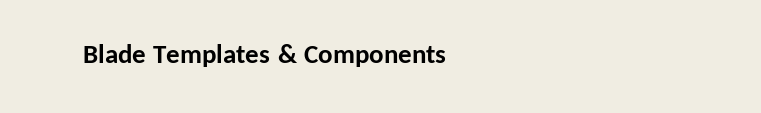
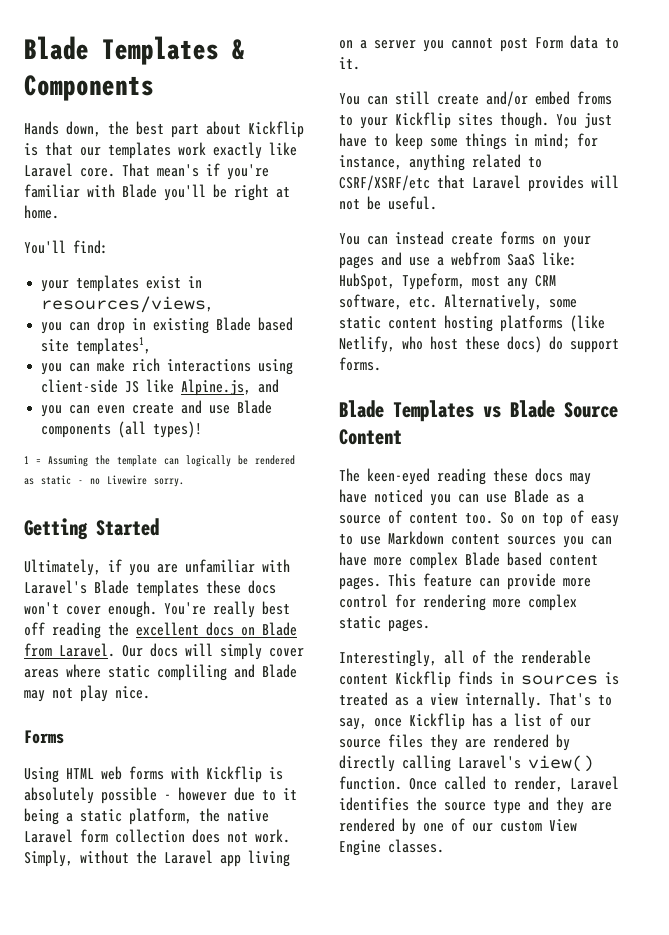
(446, 56) none -> [24,121,304,138] [24,142,297,159] [24,163,269,180] [24,184,290,201] [24,205,59,219] [24,240,108,254] [41,275,203,292] [41,296,214,313] [41,317,294,334] [41,337,152,355] [41,358,294,375] [41,379,280,396] [41,400,273,417] [41,421,203,438] [24,455,295,467] [24,475,184,487] [24,518,159,540] [24,559,290,576] [24,580,276,597] [24,601,290,618] [24,622,297,639] [24,643,304,660] [24,664,297,681] [24,685,150,702] [24,730,64,744] [24,766,283,783] [24,787,297,804] [24,808,269,825] [24,829,290,843] [24,850,290,867] [339,35,619,52] [339,57,360,70] [339,91,612,107] [339,112,612,129] [339,133,598,150] [339,154,542,171] [339,175,619,192] [339,196,437,210] [339,231,591,248] [339,252,577,269] [339,273,556,290] [339,294,577,311] [339,315,605,332] [339,336,619,353] [339,357,381,371] [339,400,618,422] [339,429,402,445] [339,468,591,485] [339,489,584,506] [339,510,619,527] [339,531,612,548] [339,552,598,569] [339,573,591,590] [339,594,577,611] [339,616,430,632] [339,650,591,667] [339,671,619,688] [339,692,612,709] [339,713,591,730] [339,734,570,751] [339,755,594,772] [339,776,619,792] [339,797,612,814] [339,818,577,835] [339,839,444,856] // Hands down, the best part about Kickflip is that our templates work exactly like Laravel core. That mean's if you're familiar with Blade you'll be right at home. // You'll find: // your templates exist in resources/views, // you can drop in existing Blade based site templates1, // you can make rich interactions using client-side JS like Alpine.js, and // you can even create and use Blade components (all types)! // 1 = Assuming the template can logically be rendered as static - no Livewire sorry. // Getting Started // Ultimately, if you are unfamiliar with Laravel's Blade templates these docs won't cover enough. You're really best off reading the excellent docs on Blade from Laravel. Our docs will simply cover areas where static compliling and Blade may not play nice. // Forms // Using HTML web forms with Kickflip is absolutely possible - however due to it being a static platform, the native Laravel form collection does not work. Simply, without the Laravel app living on a server you cannot post Form data to it. // You can still create and/or embed froms to your Kickflip sites though. You just have to keep some things in mind; for instance, anything related to CSRF/XSRF/etc that Laravel provides will not be useful. // You can instead create forms on your pages and use a webfrom SaaS like: HubSpot, Typeform, most any CRM software, etc. Alternatively, some static content hosting platforms (like Netlify, who host these docs) do support forms. // Blade Templates vs Blade Source Content // The keen-eyed reading these docs may have noticed you can use Blade as a source of content too. So on top of easy to use Markdown content sources you can have more complex Blade based content pages. This feature can provide more control for rendering more complex static pages. // Interestingly, all of the renderable content Kickflip finds in sources is treated as a view internally. That's to say, once Kickflip has a list of our source files they are rendered by directly calling Laravel's view() function. Once called to render, Laravel identifies the source type and they are rendered by one of our custom View Engine classes.

